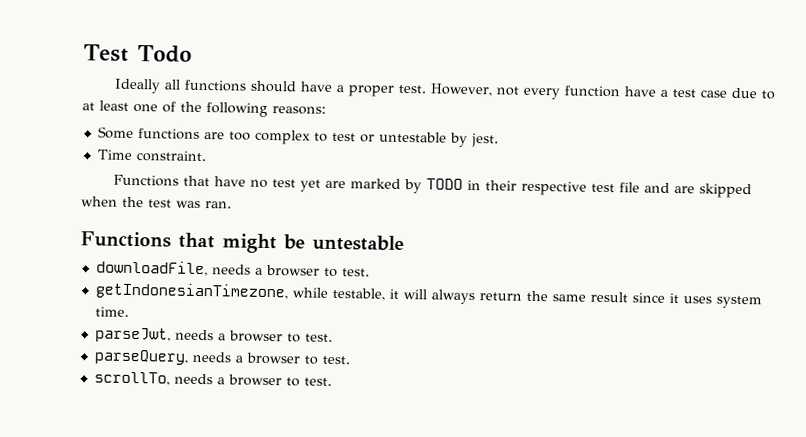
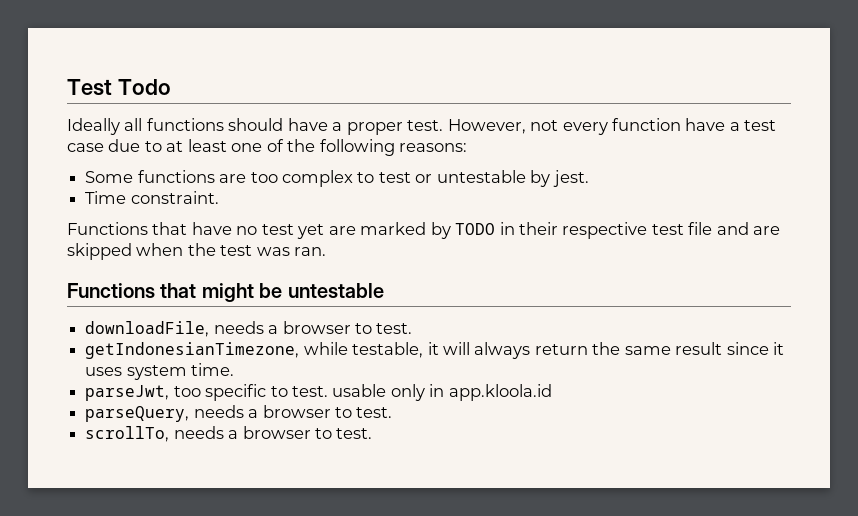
[174,329,333,343] needs a browser to test. -> [173,384,552,401] too specific to test. usable only in app.kloola.id

